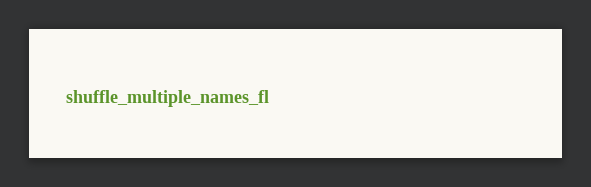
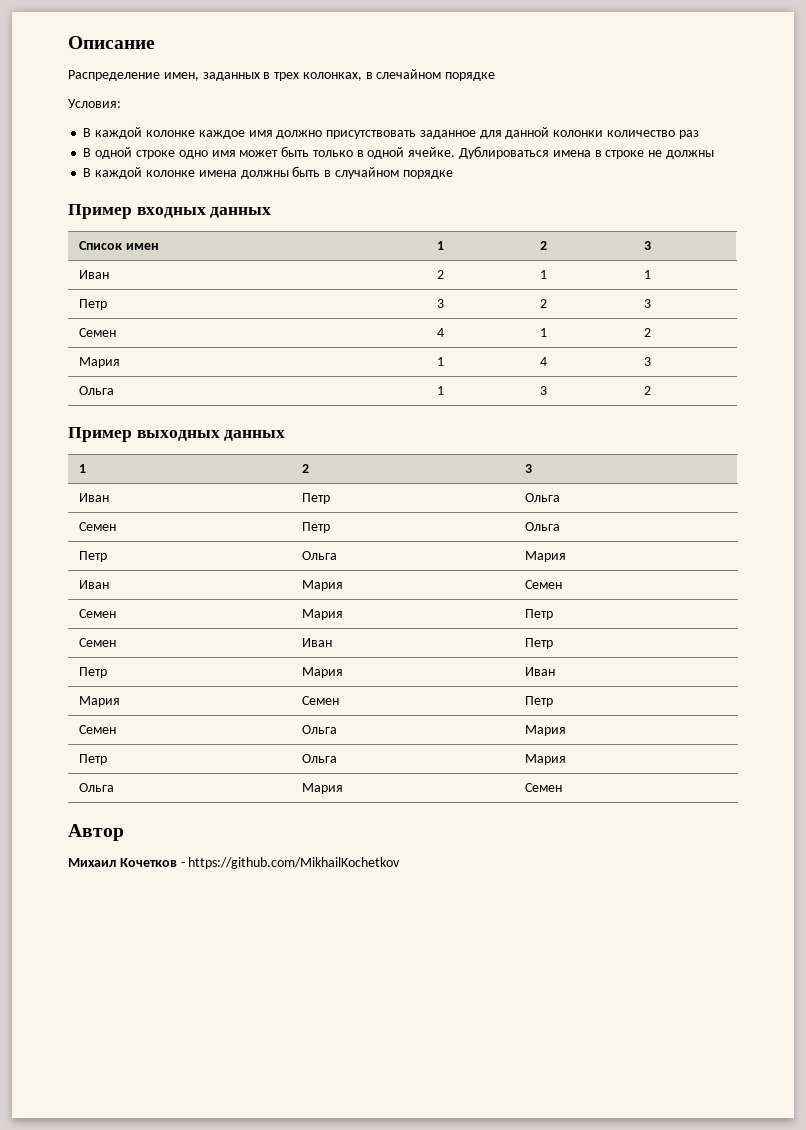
[66,90,269,107] shuffle_multiple_names_fl -> [68,36,155,49] [68,69,496,81] [68,99,121,108] [83,127,699,139] [83,146,714,159] [83,166,453,179] [68,204,272,219] [79,241,159,250] [437,241,445,250] [540,241,548,250] [644,241,652,250] [79,270,110,279] [437,270,445,279] [540,270,548,279] [644,270,652,279] [79,299,108,310] [437,299,445,308] [540,299,548,308] [644,299,652,308] [79,328,117,337] [437,328,445,337] [540,328,548,337] [644,328,652,337] [79,357,121,368] [437,357,445,366] [540,357,548,366] [644,357,652,366] [79,386,115,395] [437,386,445,395] [540,386,548,395] [644,386,652,395] [68,427,286,442] [79,464,87,473] [302,464,310,473] [525,464,533,473] [79,493,110,502] [302,493,331,504] [525,493,561,502] [79,522,117,531] [302,522,331,533] [525,522,561,531] [79,551,108,562] [302,551,338,560] [525,551,567,562] [79,580,110,589] [302,580,344,591] [525,580,563,589] [79,609,117,618] [302,609,344,620] [525,609,554,620] [79,638,117,647] [302,638,333,647] [525,638,554,649] [79,667,108,678] [302,667,344,678] [525,667,556,676] [79,696,121,707] [302,696,340,705] [525,696,554,707] [79,725,117,734] [302,725,338,734] [525,725,567,736] [79,754,108,765] [302,754,338,763] [525,754,567,765] [79,783,115,792] [302,783,344,794] [525,783,563,792] [68,824,124,841] [68,857,401,869] Описание // Распределение имен, заданных в трех колонках, в слечайном порядке // Условия: // В каждой колонке каждое имя должно присутствовать заданное для данной колонки количество раз // В одной строке одно имя может быть только в одной ячейке. Дублироваться имена в строке не должны // В каждой колонке имена должны быть в случайном порядке // Пример входных данных // Список имен | 1 | 2 | 3 // Иван | 2 | 1 | 1 // Петр | 3 | 2 | 3 // Семен | 4 | 1 | 2 // Мария | 1 | 4 | 3 // Ольга | 1 | 3 | 2 // Пример выходных данных // 1 | 2 | 3 // Иван | Петр | Ольга // Семен | Петр | Ольга // Петр | Ольга | Мария // Иван | Мария | Семен // Семен | Мария | Петр // Семен | Иван | Петр // Петр | Мария | Иван // Мария | Семен | Петр // Семен | Ольга | Мария // Петр | Ольга | Мария // Ольга | Мария | Семен // Автор // Михаил Кочетков - https://github.com/MikhailKochetkov

